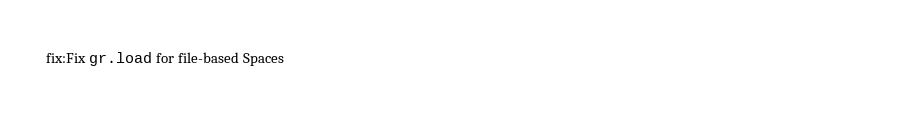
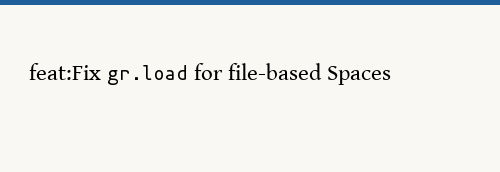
[46,53,86,63] fix:Fix -> [29,63,101,80] feat:Fix

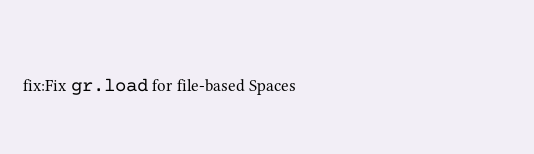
[29,63,101,80] feat:Fix -> [23,79,67,91] fix:Fix

